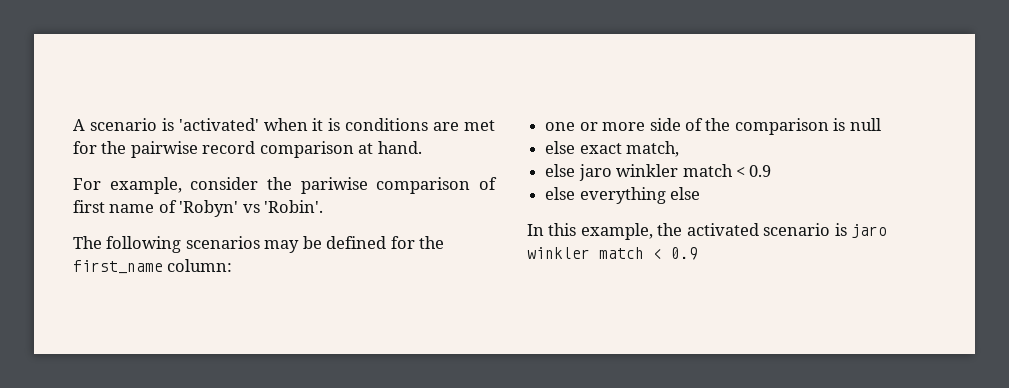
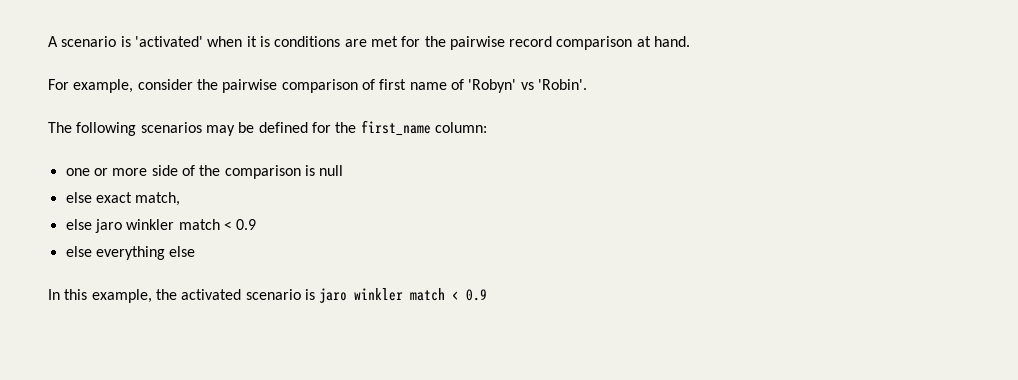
[300,177,368,194] pariwise -> [222,79,278,93] pairwise

